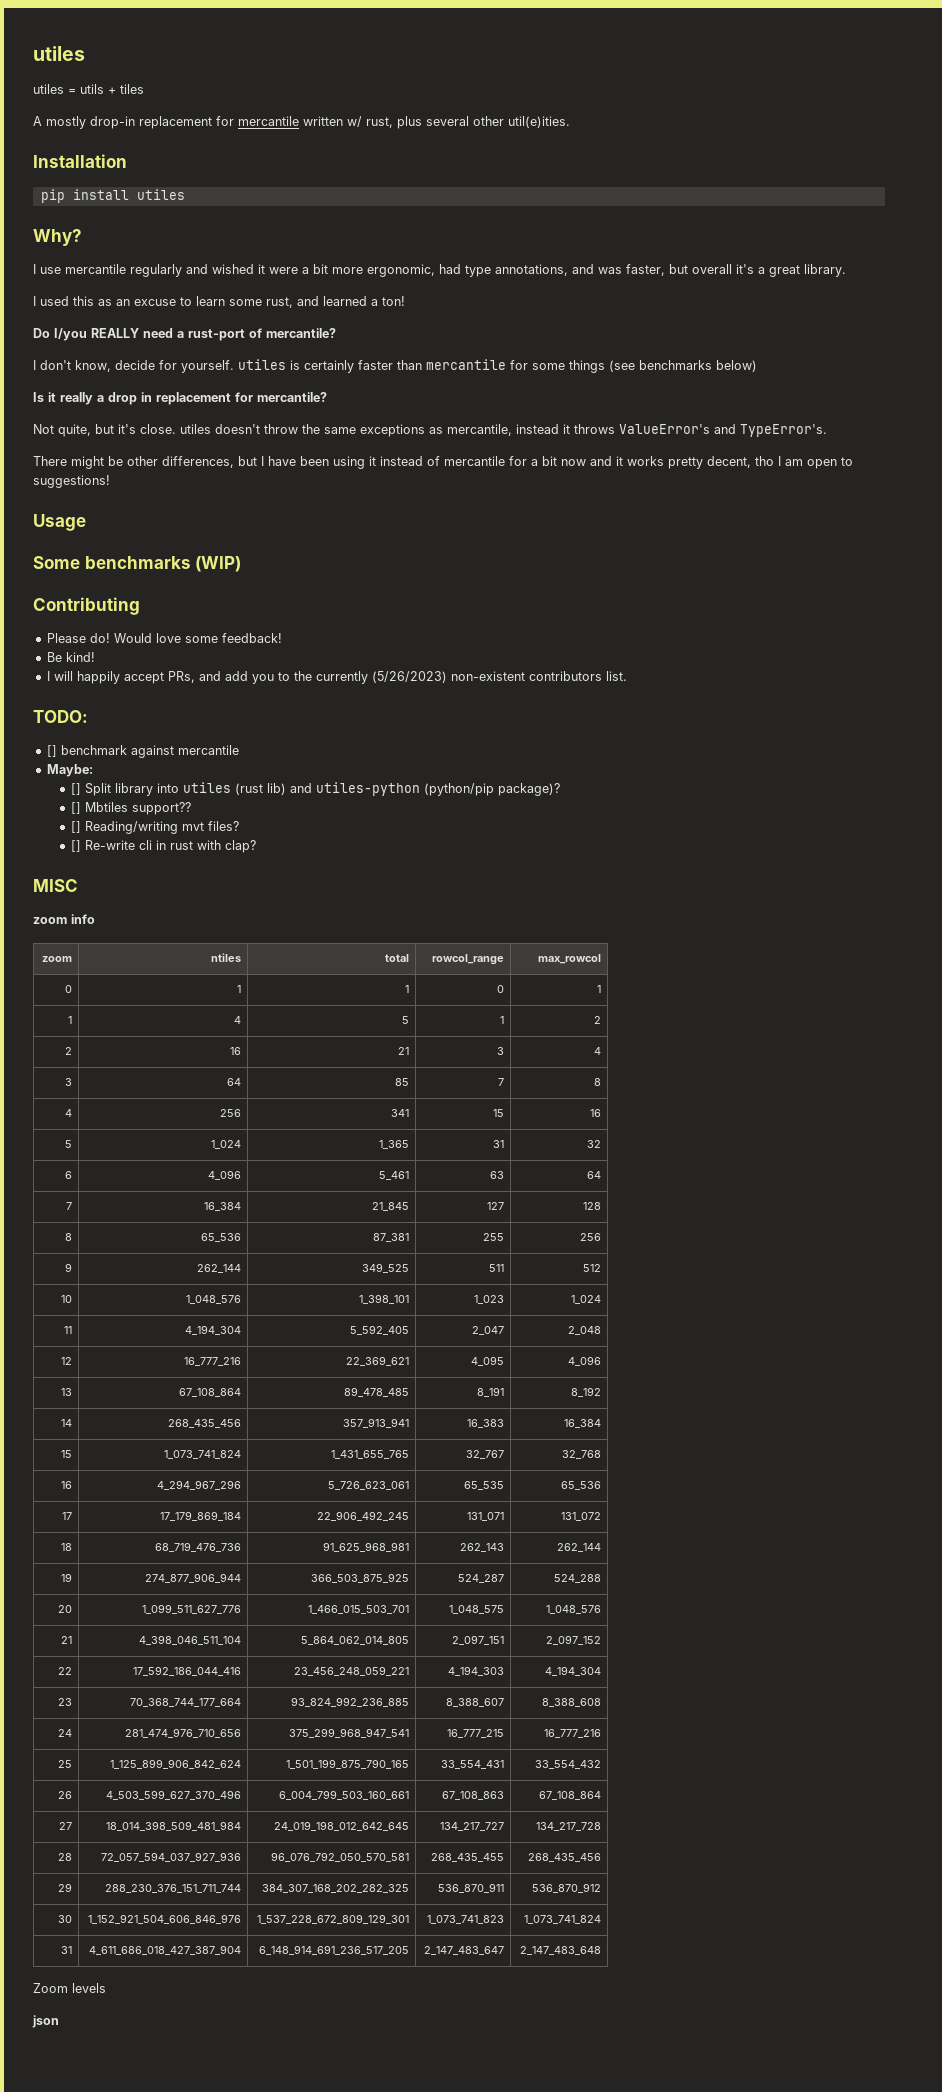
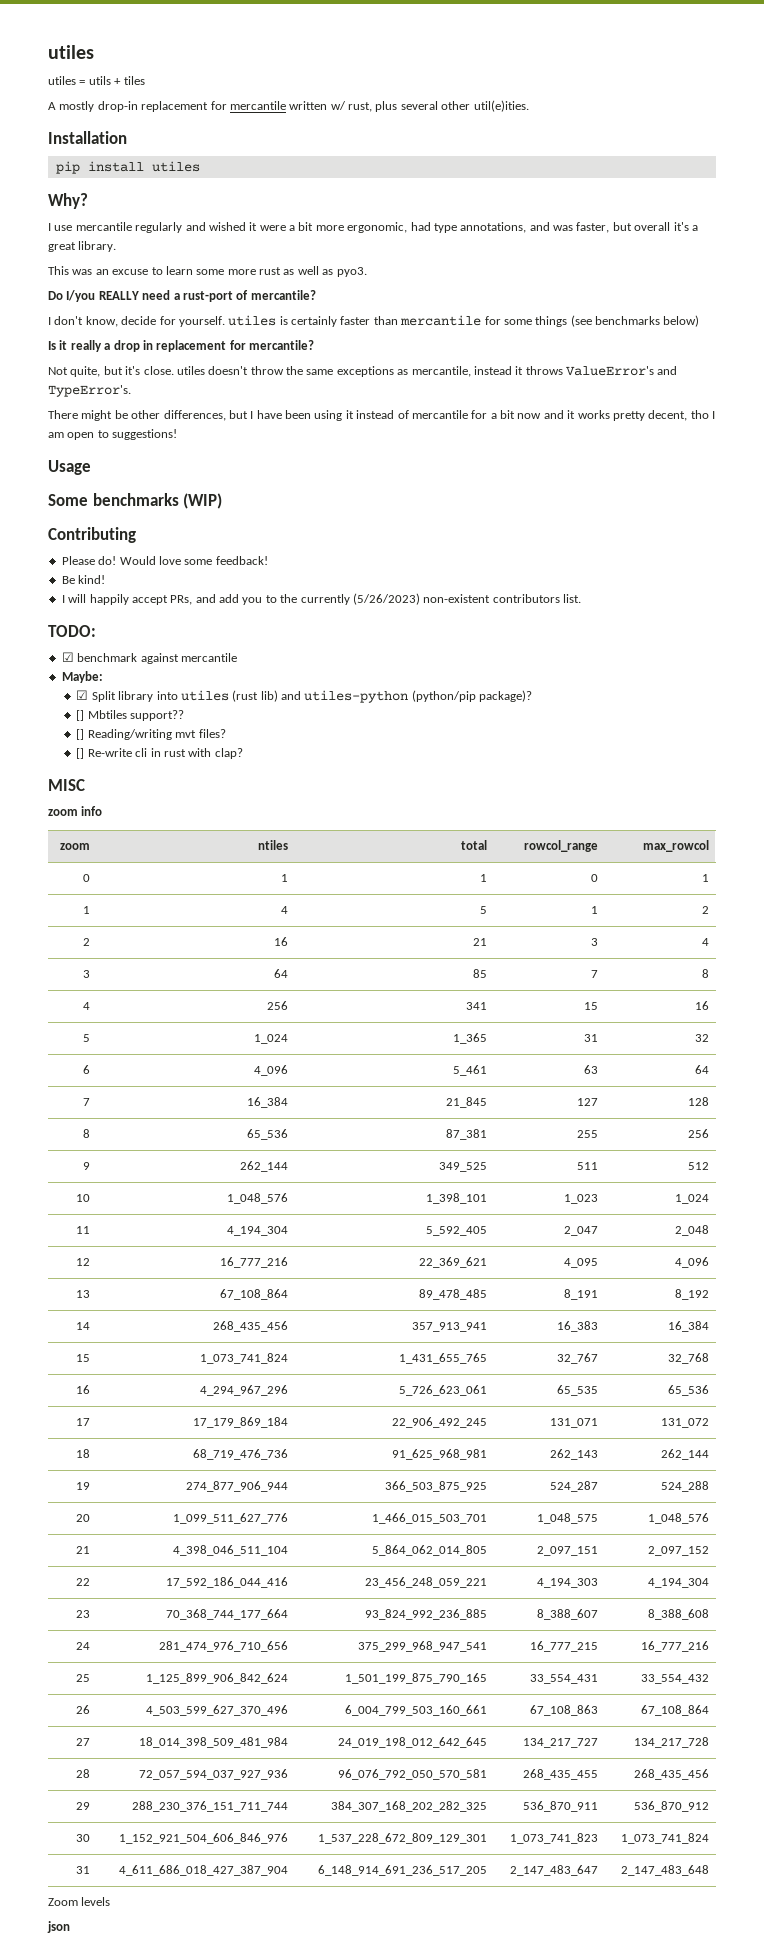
[33,296,112,306] I used this as -> [48,266,93,275] This was
[266,296,405,308] rust, and learned a ton! -> [227,266,367,277] more rust as well as pyo3.
[46,745,57,757] [] -> [61,652,74,662] ☑
[71,783,82,795] [] -> [76,690,89,700] ☑

